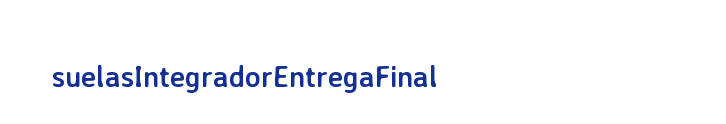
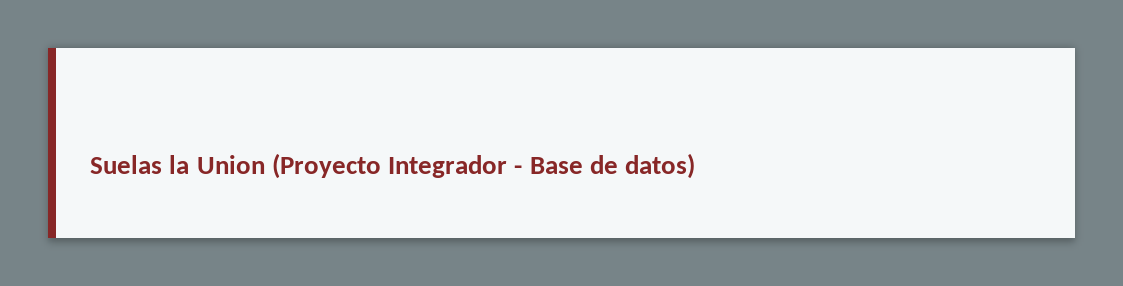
[52,65,438,93] suelasIntegradorEntregaFinal -> [90,153,696,179] Suelas la Union (Proyecto Integrador - Base de datos)

